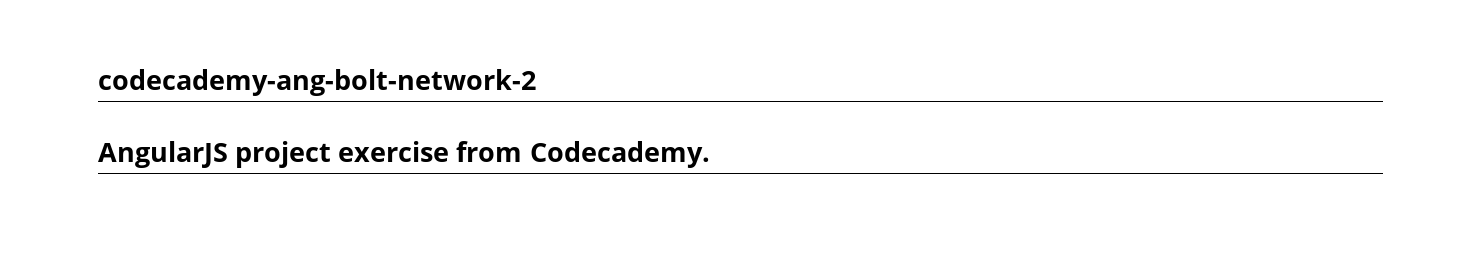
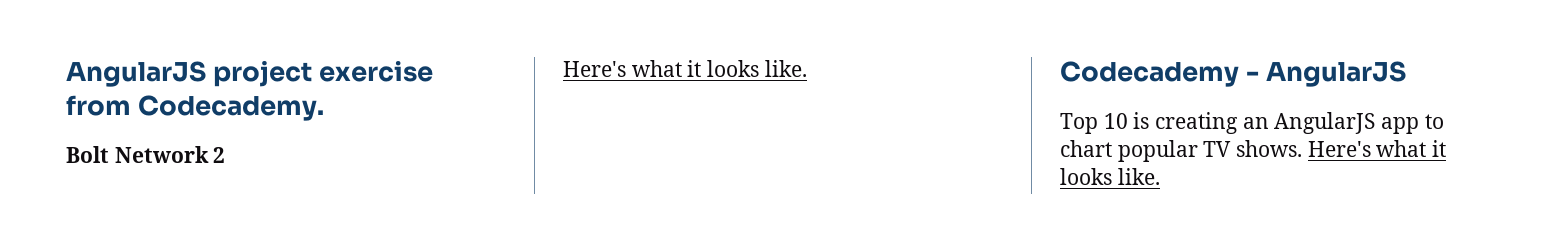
[98,69,536,96] codecademy-ang-bolt-network-2 // -> (66, 74) none
(710, 154) none -> [66,146,226,163] [563,60,807,77] [1060,61,1407,87] [1060,112,1444,134] [1060,140,1447,162] [1060,168,1160,185] // Bolt Network 2 // Here's what it looks like. // Codecademy - AngularJS // Top 10 is creating an AngularJS app to chart popular TV shows. Here's what it looks like.

